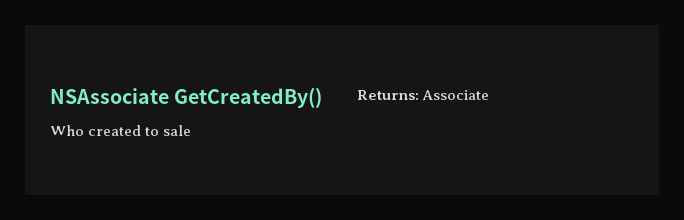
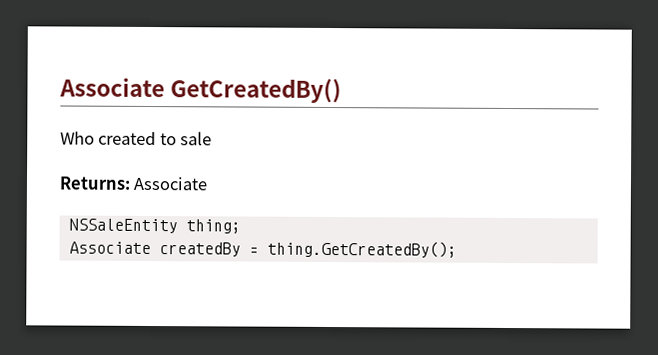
[50,88,169,104] NSAssociate -> [59,77,165,98] Associate
(490, 95) none -> [68,218,241,234] [68,240,457,258] // NSSaleEntity thing; // Associate createdBy = thing.GetCreatedBy();

